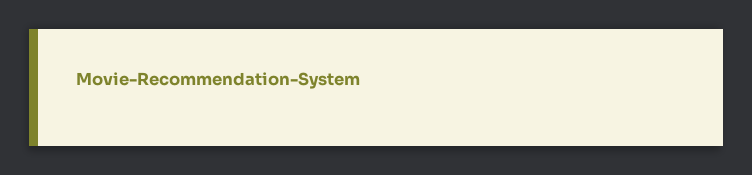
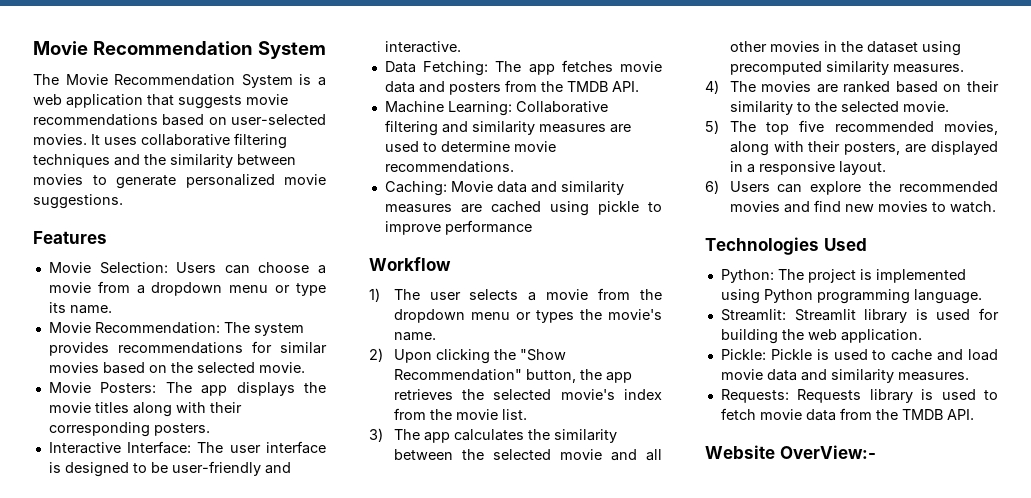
[76,72,360,89] Movie-Recommendation-System -> [33,41,326,59] [33,74,326,88] [33,94,288,109] [33,114,326,126] [33,133,287,149] [33,154,296,168] [33,174,326,189] [33,194,123,209] [33,231,107,244] [48,262,327,274] [48,281,326,296] [48,302,112,314] [48,322,304,336] [48,341,327,356] [48,362,305,374] [48,382,327,396] [48,402,242,417] [48,422,210,437] [48,441,326,454] [48,461,291,477] [384,41,461,53] [384,60,662,76] [384,80,639,95] [384,101,608,116] [384,120,631,136] [384,141,556,152] [384,161,514,173] [384,181,624,196] [384,201,662,216] [384,220,532,235] [369,257,451,271] [369,288,662,302] [393,309,662,323] [393,332,436,341] [369,348,566,364] [393,369,632,383] [393,389,662,400] [393,408,527,420] [369,428,617,443] [393,449,662,461] [729,41,961,56] [729,61,964,75] [705,80,999,94] [729,101,949,115] [705,120,998,135] [729,141,998,156] [729,161,886,175] [705,180,998,195] [729,200,996,213] [705,237,867,255] [720,269,966,283] [720,289,982,304] [720,308,999,323] [720,329,922,344] [720,349,998,361] [720,369,969,383] [720,389,998,403] [720,408,974,421] [705,445,876,459] Movie Recommendation System // The Movie Recommendation System is a web application that suggests movie recommendations based on user-selected movies. It uses collaborative filtering techniques and the similarity between movies to generate personalized movie suggestions. // Features // Movie Selection: Users can choose a movie from a dropdown menu or type its name. // Movie Recommendation: The system provides recommendations for similar movies based on the selected movie. // Movie Posters: The app displays the movie titles along with their corresponding posters. // Interactive Interface: The user interface is designed to be user-friendly and interactive. // Data Fetching: The app fetches movie data and posters from the TMDB API. // Machine Learning: Collaborative filtering and similarity measures are used to determine movie recommendations. // Caching: Movie data and similarity measures are cached using pickle to improve performance // Workflow // 1) The user selects a movie from the dropdown menu or types the movie's name. // 2) Upon clicking the "Show Recommendation" button, the app retrieves the selected movie's index from the movie list. // 3) The app calculates the similarity between the selected movie and all other movies in the dataset using precomputed similarity measures. // 4) The movies are ranked based on their similarity to the selected movie. // 5) The top five recommended movies, along with their posters, are displayed in a responsive layout. // 6) Users can explore the recommended movies and find new movies to watch. // Technologies Used // Python: The project is implemented using Python programming language. // Streamlit: Streamlit library is used for building the web application. // Pickle: Pickle is used to cache and load movie data and similarity measures. // Requests: Requests library is used to fetch movie data from the TMDB API. // Website OverView:-

